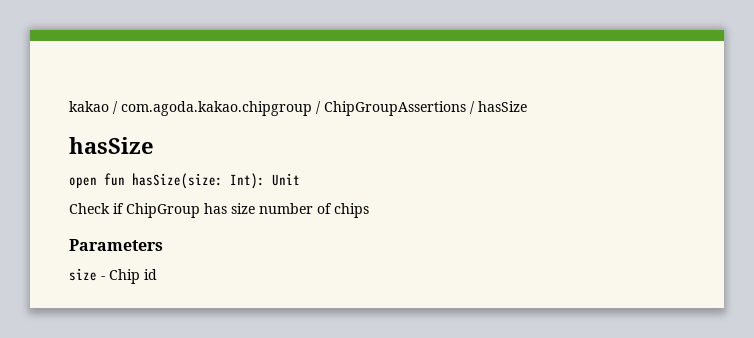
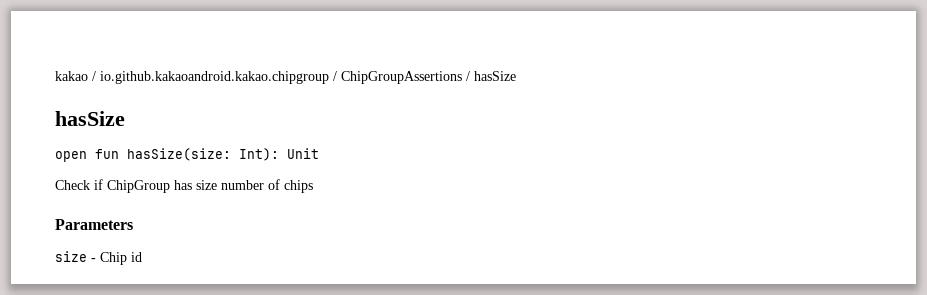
[121,101,312,116] com.agoda.kakao.chipgroup -> [100,71,329,84] io.github.kakaoandroid.kakao.chipgroup

